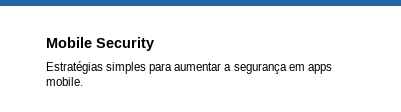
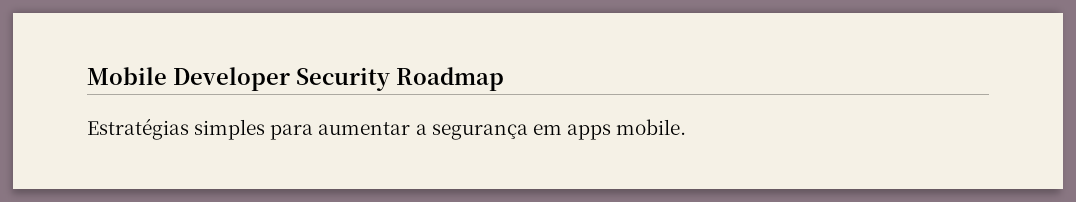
(92, 42) none -> [173,67,290,91] Developer
(154, 44) none -> [396,67,504,91] Roadmap

